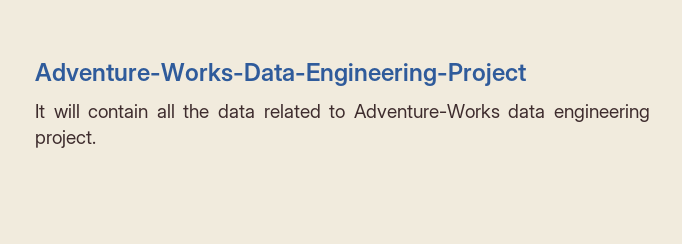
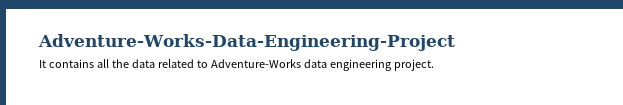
[53,104,149,118] will contain -> [48,59,94,68] contains

